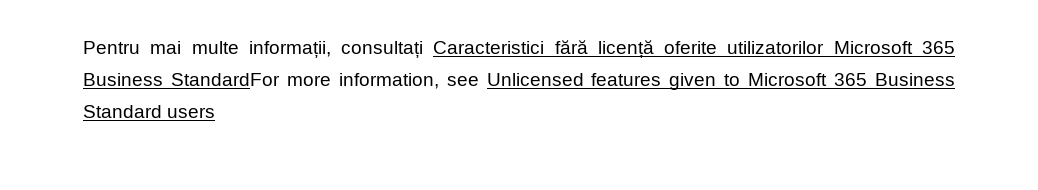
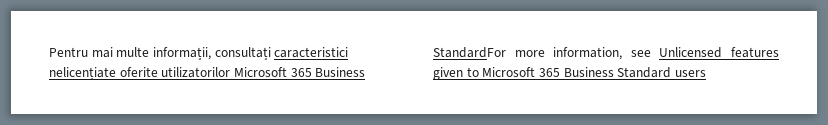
[433,40,654,58] Caracteristici fără licență -> [274,47,349,58] [49,67,116,80] caracteristici nelicențiate

